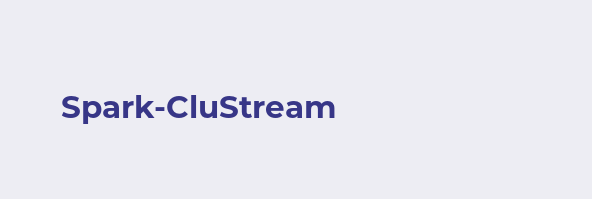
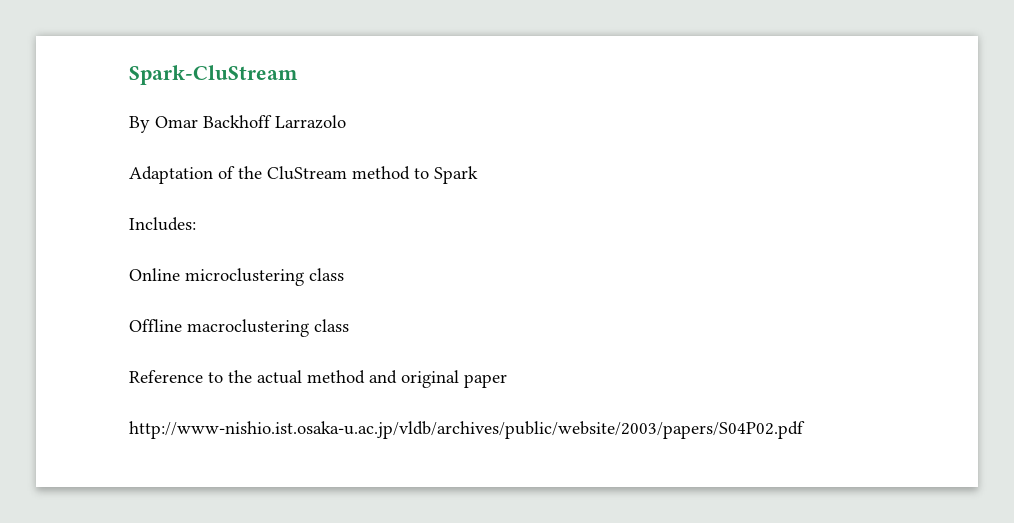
(337, 109) none -> [129,115,346,133] [129,166,478,184] [129,217,196,231] [129,268,344,286] [129,319,349,337] [129,370,507,388] [129,421,805,439] // By Omar Backhoff Larrazolo // Adaptation of the CluStream method to Spark // Includes: // Online microclustering class // Offline macroclustering class // Reference to the actual method and original paper // http://www-nishio.ist.osaka-u.ac.jp/vldb/archives/public/website/2003/papers/S04P02.pdf

